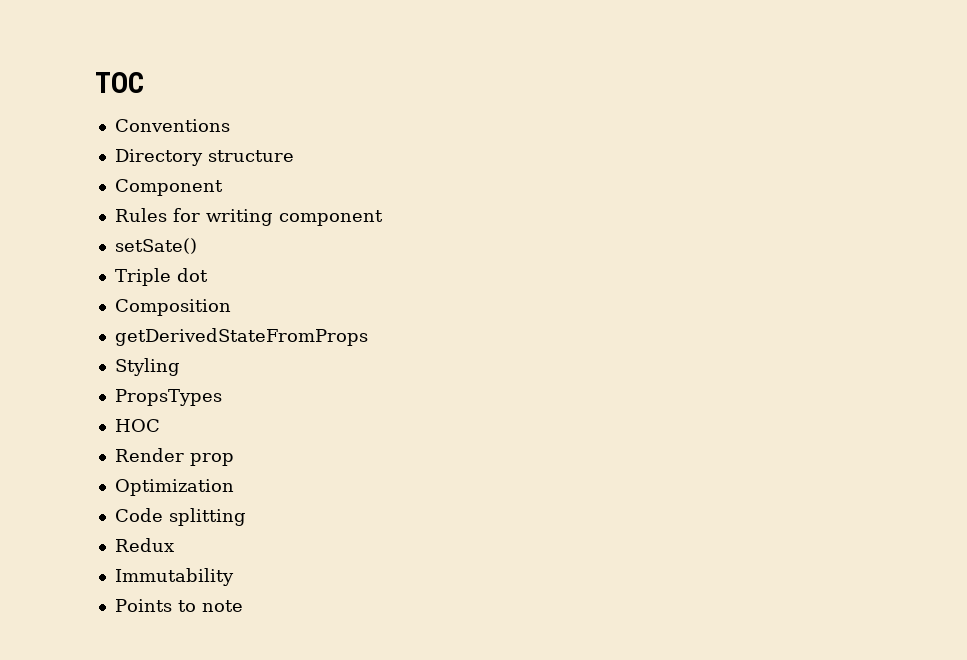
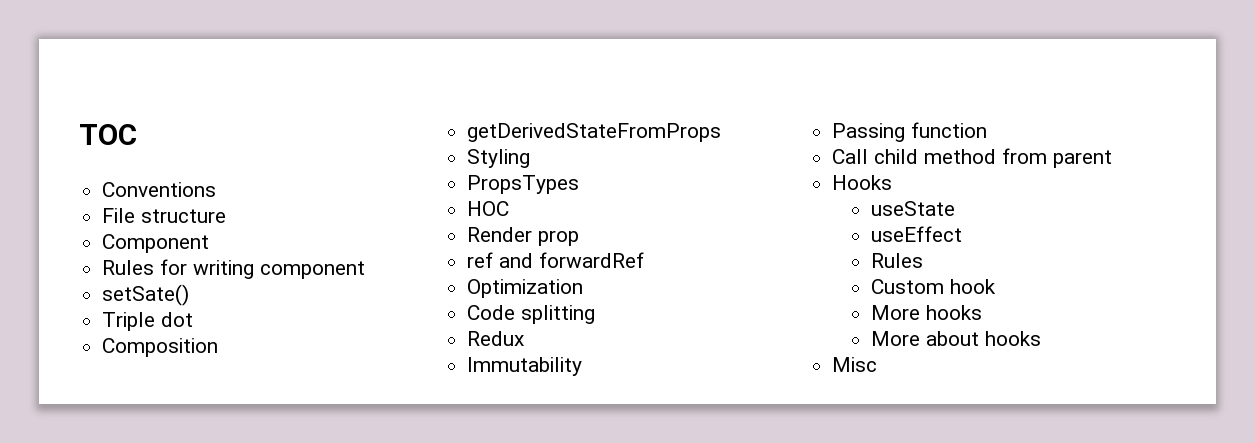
[114,149,203,166] Directory -> [102,208,136,223] File
(234, 459) none -> [467,252,645,268] // ref and forwardRef
[114,599,243,612] Points to note -> [832,122,988,142] [832,148,1113,168] [832,175,893,190] [870,201,955,216] [870,226,962,242] [870,253,923,268] [870,279,996,294] [870,305,982,320] [870,331,1041,346] [832,357,878,372] Passing function // Call child method from parent // Hooks // useState // useEffect // Rules // Custom hook // More hooks // More about hooks // Misc

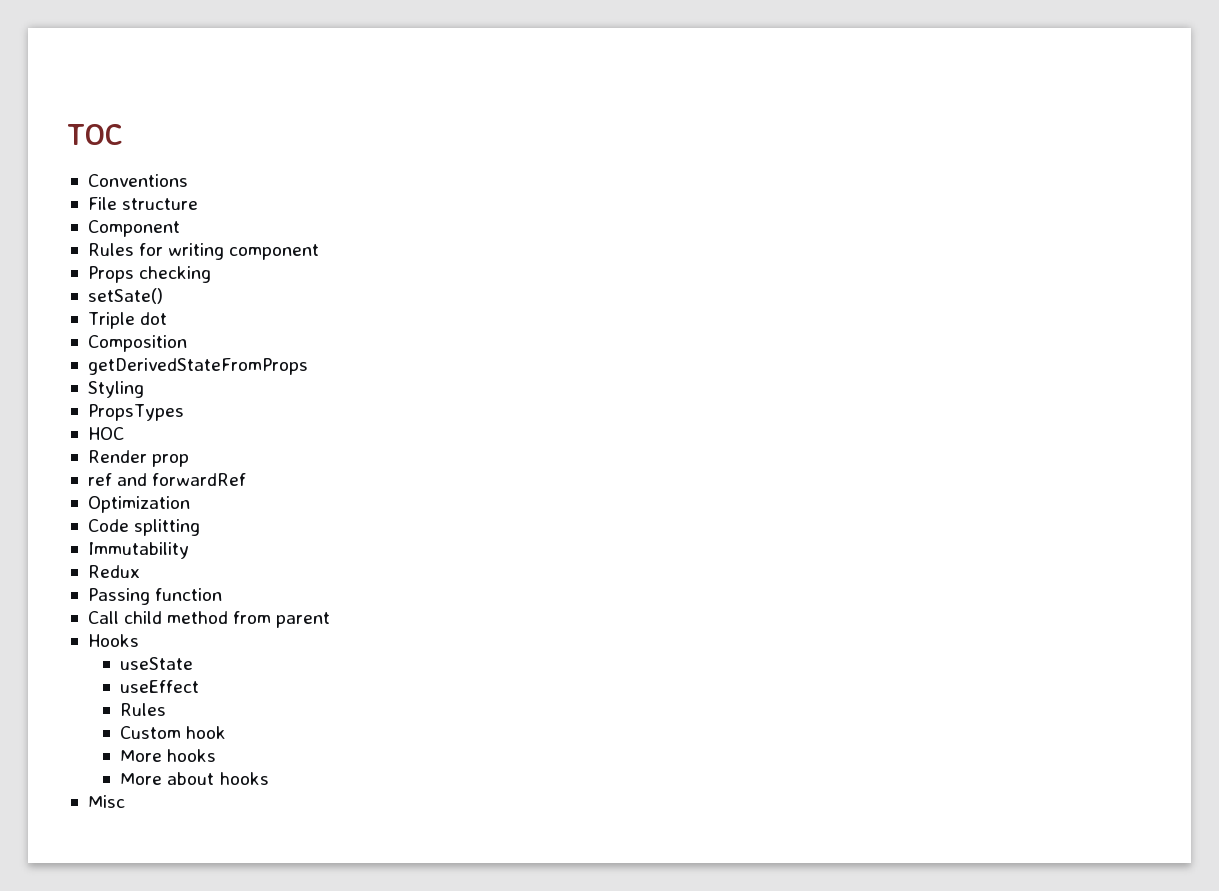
(366, 270) none -> [87,266,212,283] // Props checking
(596, 314) none -> [87,542,189,559] // Immutability
[467,357,583,376] // Immutability -> (140, 571) none

